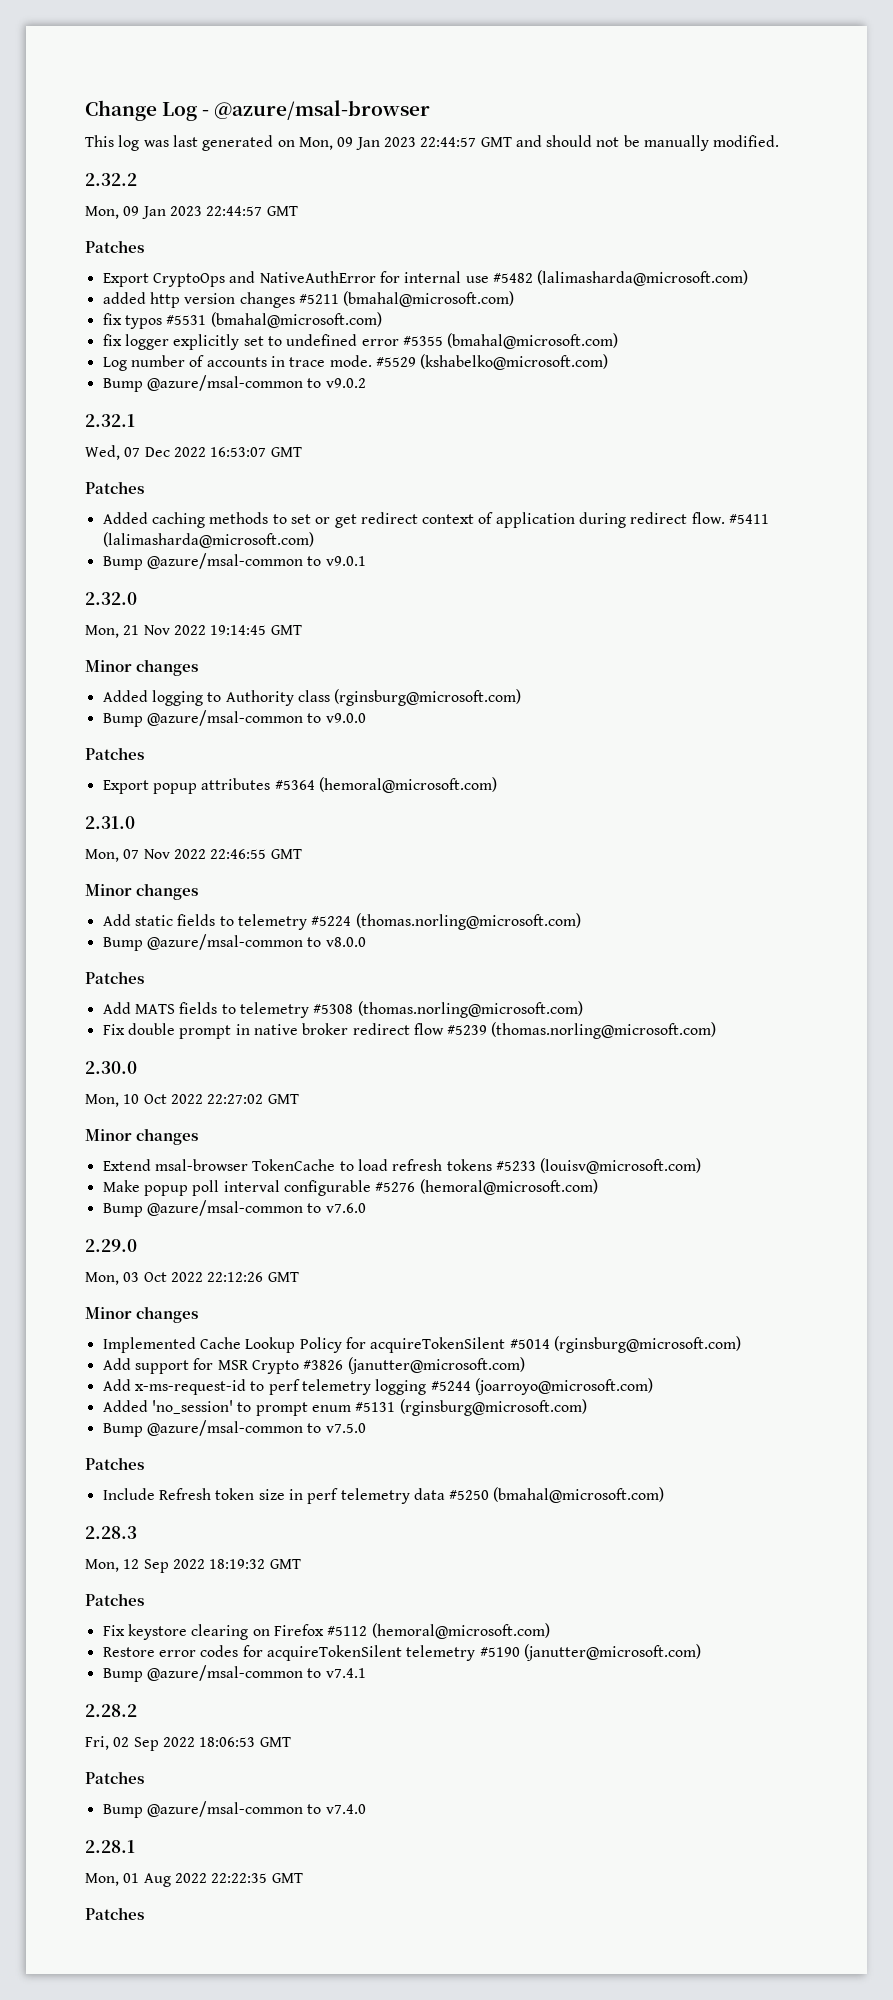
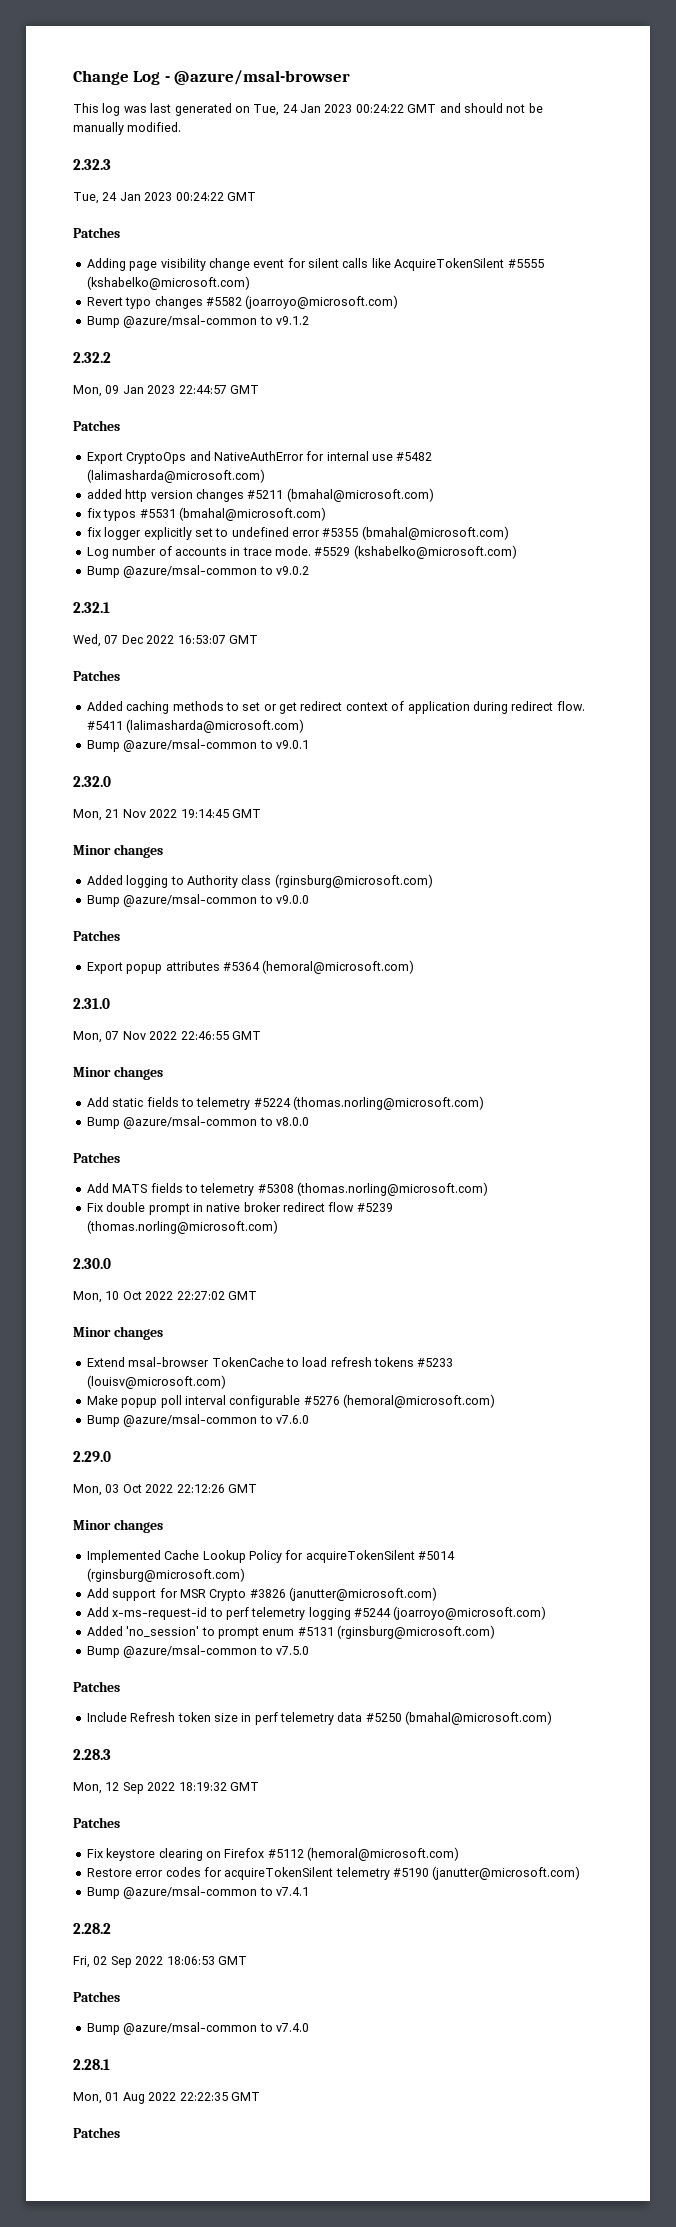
[298,137,477,150] Mon, 09 Jan 2023 22:44:57 -> [253,104,404,116] Tue, 24 Jan 2023 00:24:22
(780, 141) none -> [73,159,111,170] [73,192,256,204] [73,227,120,238] [86,258,544,271] [86,276,250,290] [86,295,399,309] [86,315,309,328] // 2.32.3 // Tue, 24 Jan 2023 00:24:22 GMT // Patches // Adding page visibility change event for silent calls like AcquireTokenSilent #5555 (kshabelko@microsoft.com) // Revert typo changes #5582 (joarroyo@microsoft.com) // Bump @azure/msal-common to v9.1.2

